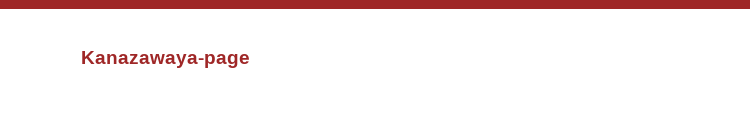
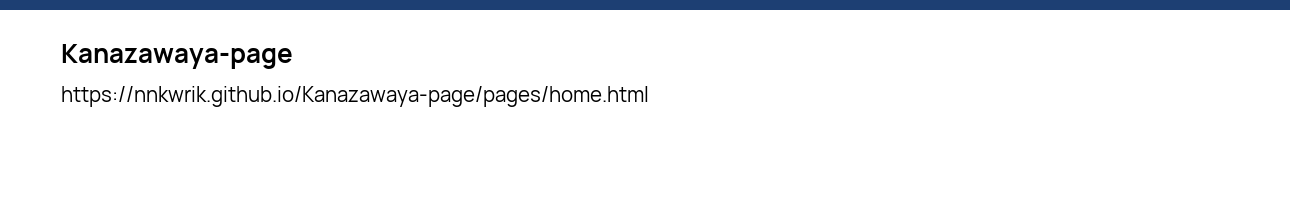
(250, 59) none -> [61,86,649,107] // https://nnkwrik.github.io/Kanazawaya-page/pages/home.html

